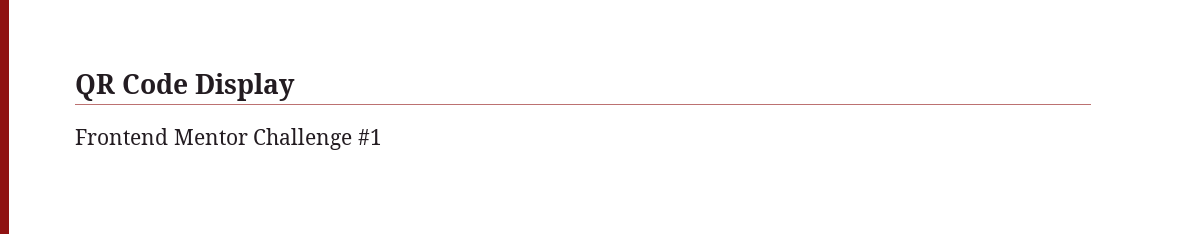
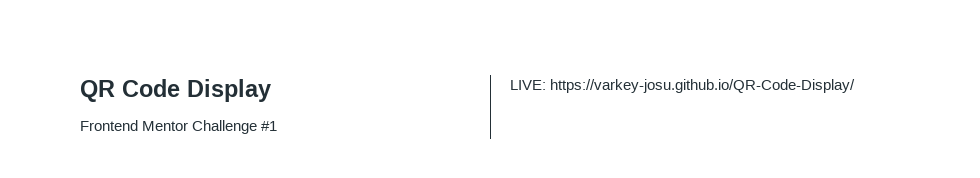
(383, 137) none -> [510,79,856,93] // LIVE: https://varkey-josu.github.io/QR-Code-Display/

